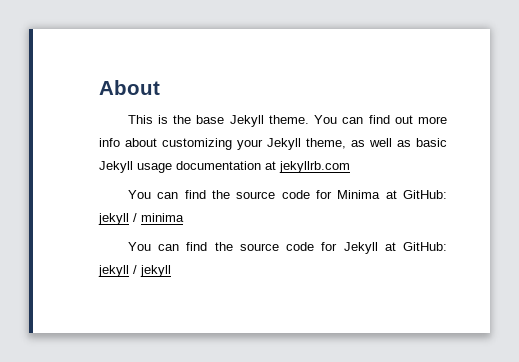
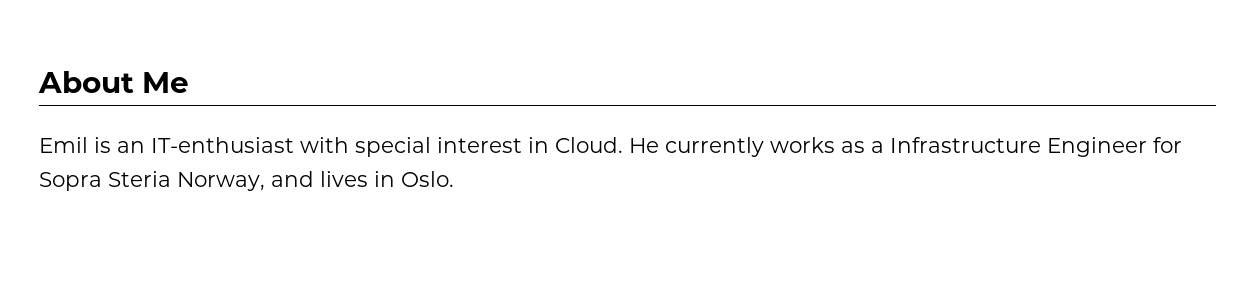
[127,115,447,127] [99,138,447,150] [99,161,350,173] [127,190,448,199] [98,213,184,225] [127,242,447,254] [98,265,171,277] // This is the base Jekyll theme. You can find out more info about customizing your Jekyll theme, as well as basic Jekyll usage documentation at jekyllrb.com // You can find the source code for Minima at GitHub: jekyll / minima // You can find the source code for Jekyll at GitHub: jekyll / jekyll -> [142,72,189,93] [39,137,1182,157] [39,171,454,191] Me // Emil is an IT-enthusiast with special interest in Cloud. He currently works as a Infrastructure Engineer for Sopra Steria Norway, and lives in Oslo.

